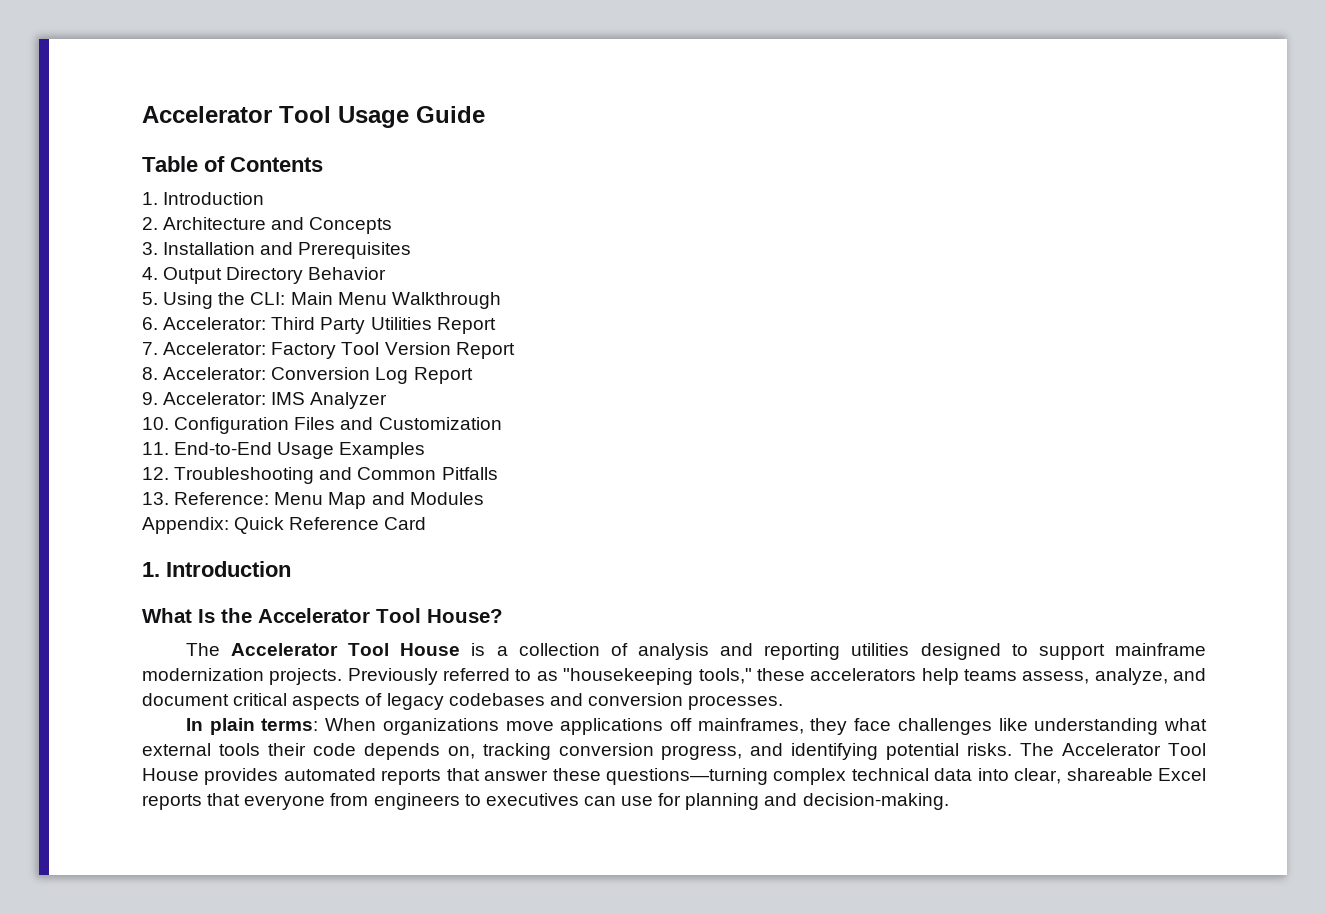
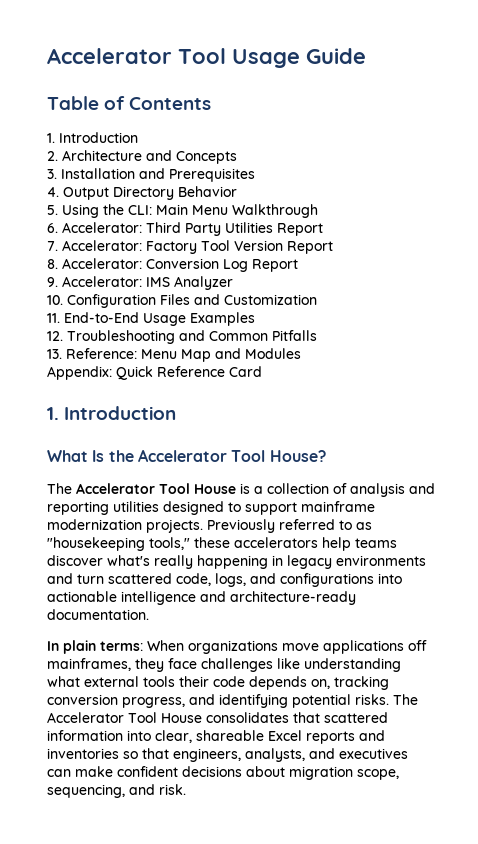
[1022,668,1207,685] [142,693,784,710] assess, analyze, and document critical aspects of legacy codebases and conversion processes. -> [47,555,426,569] [47,573,402,587] [47,591,356,605] [47,609,149,620] discover what's really happening in legacy environments and turn scattered code, logs, and configurations into actionable intelligence and architecture-ready documentation.
[204,768,973,785] provides automated reports that answer these questions—turning complex technical data -> [206,712,388,723] [47,730,123,741] consolidates that scattered information
[207,793,949,810] that everyone from engineers to executives can use for planning and decision-making. -> [359,730,385,741] [47,748,408,762] [47,766,399,780] [47,784,186,798] and inventories so that engineers, analysts, and executives can make confident decisions about migration scope, sequencing, and risk.

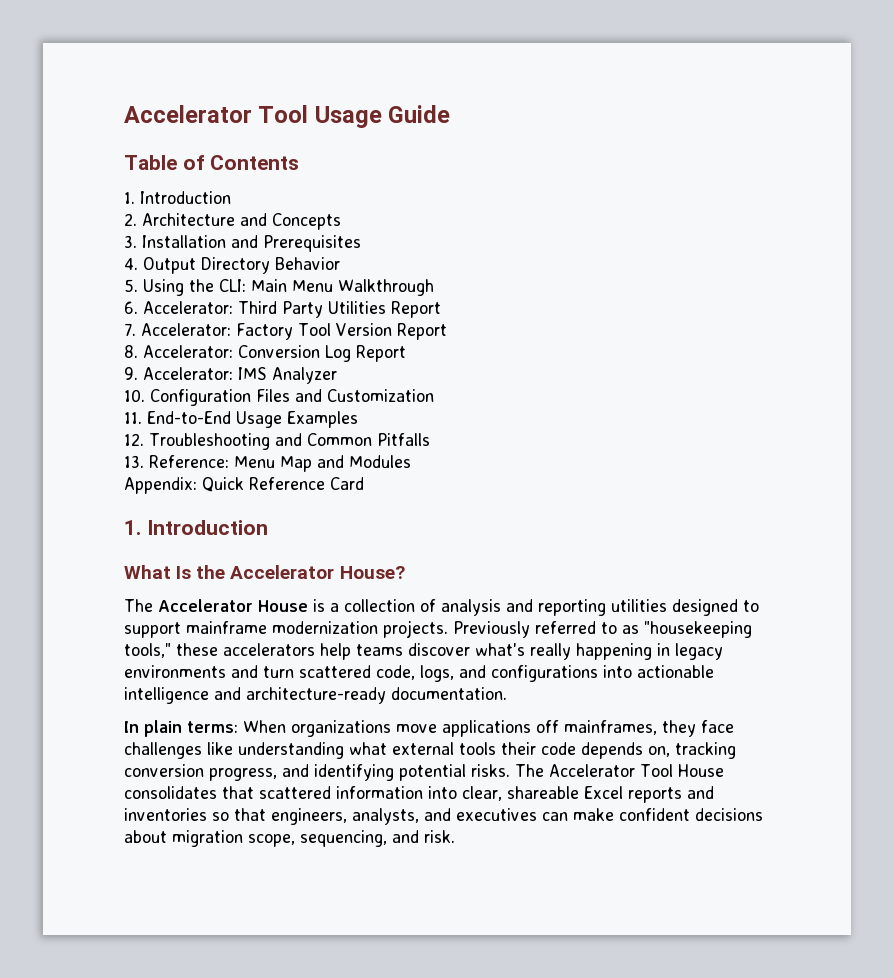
[231,450,266,462] Tool -> (335, 572) none
[159,483,190,494] Tool -> (253, 605) none

